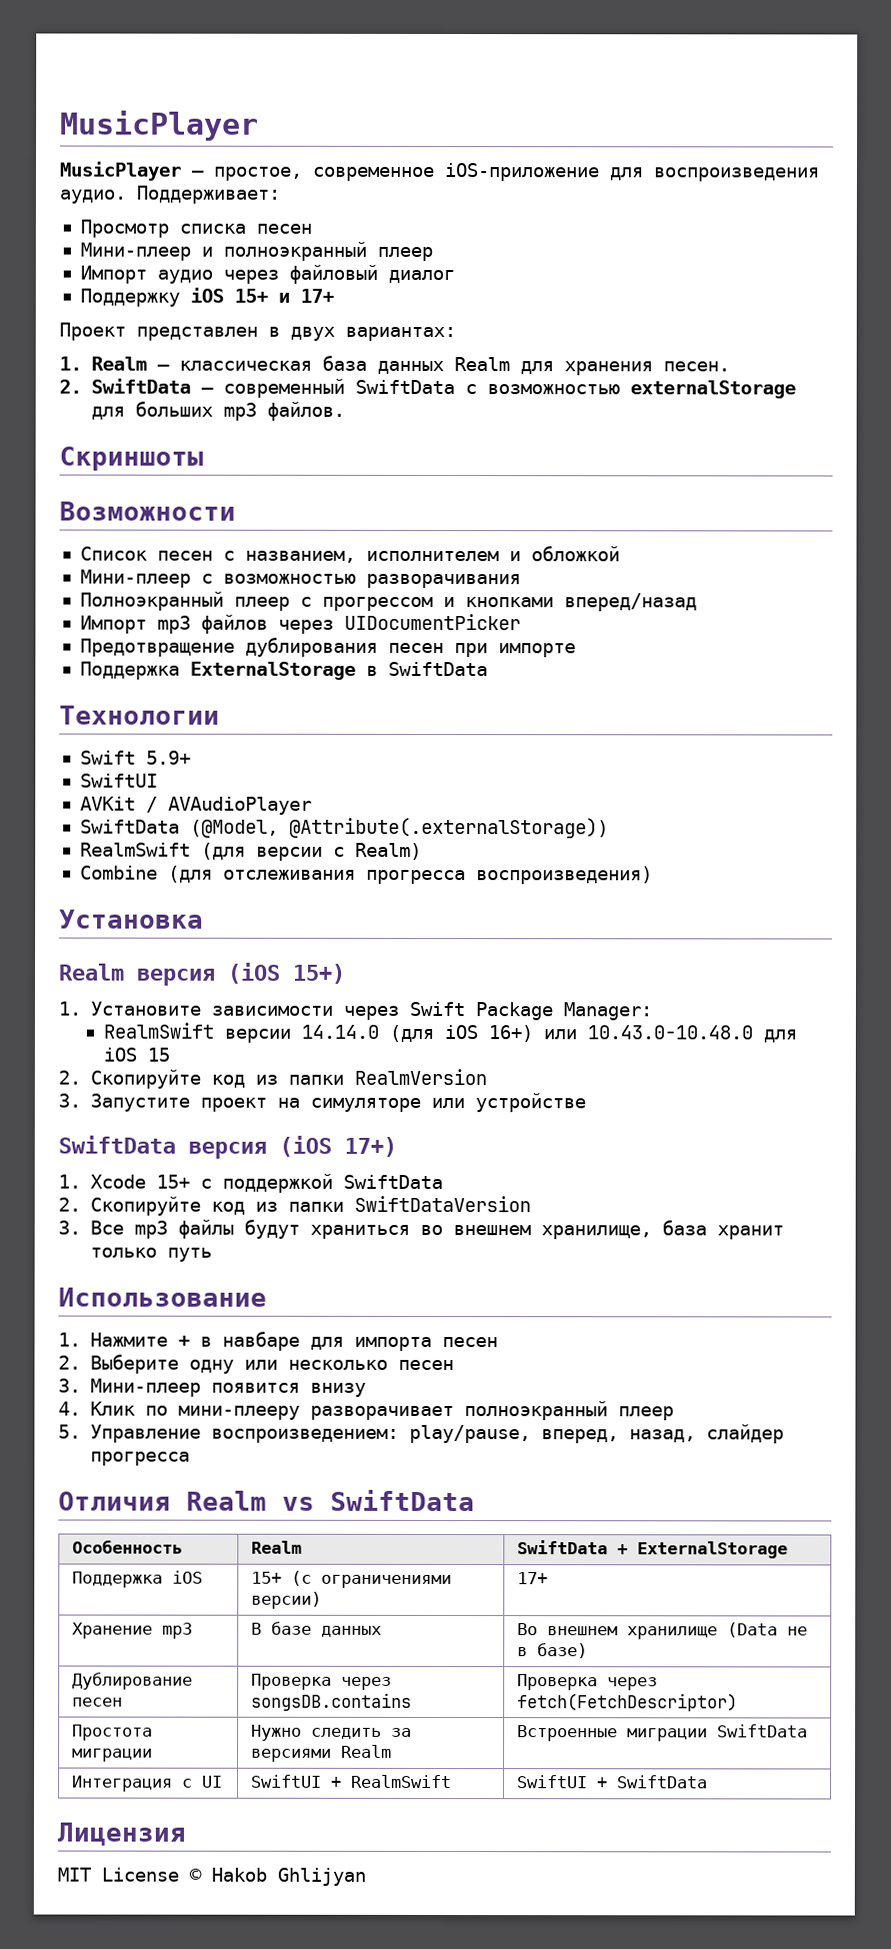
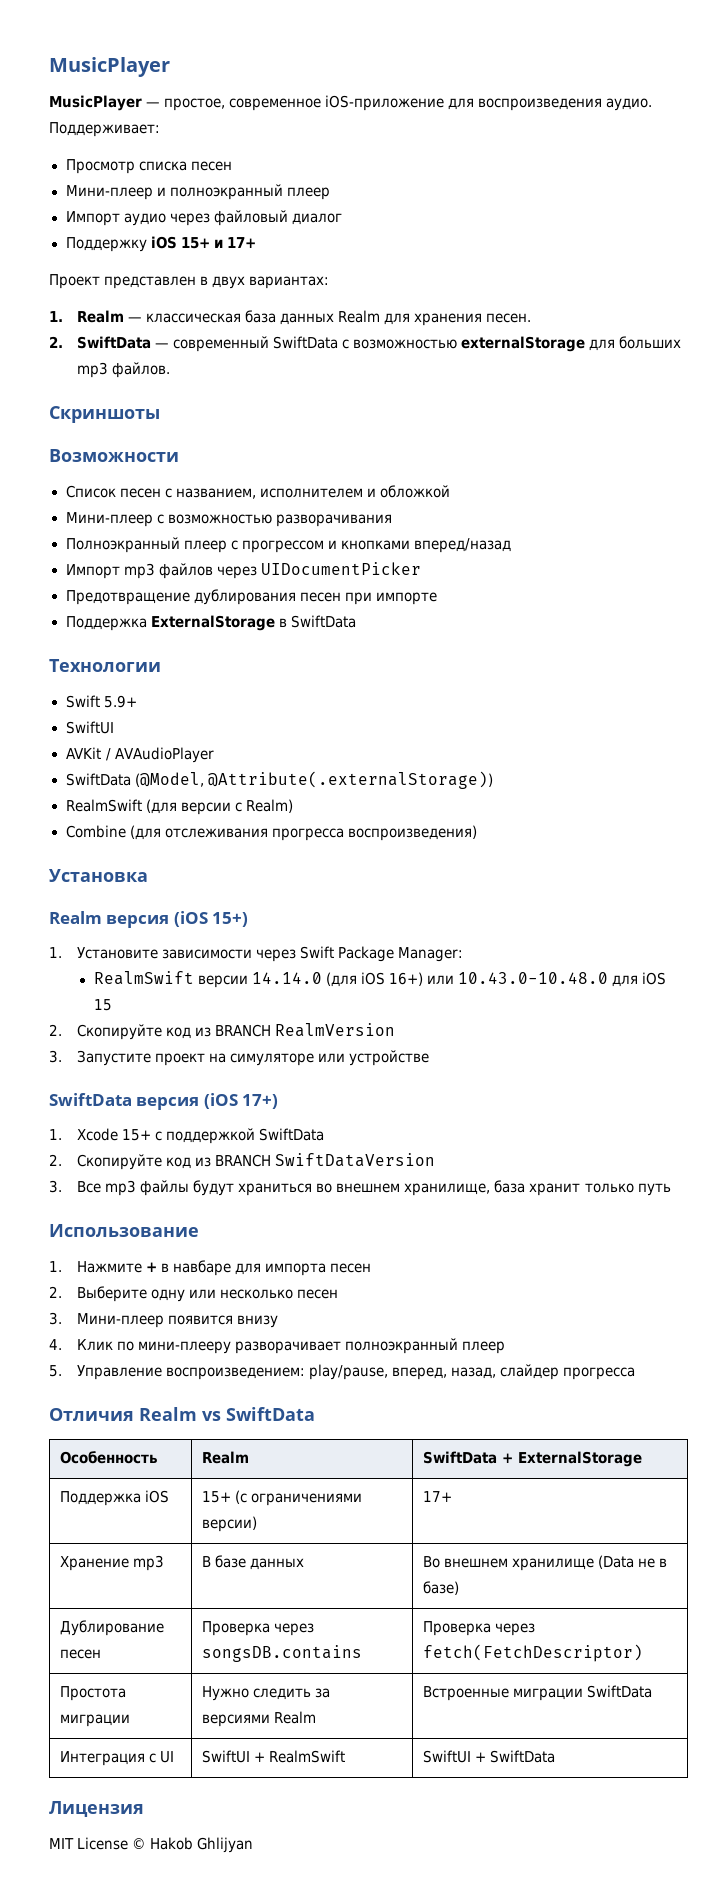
[287,1074,344,1085] папки -> [215,1024,272,1037] BRANCH
[287,1201,344,1212] папки -> [215,1154,272,1167] BRANCH

